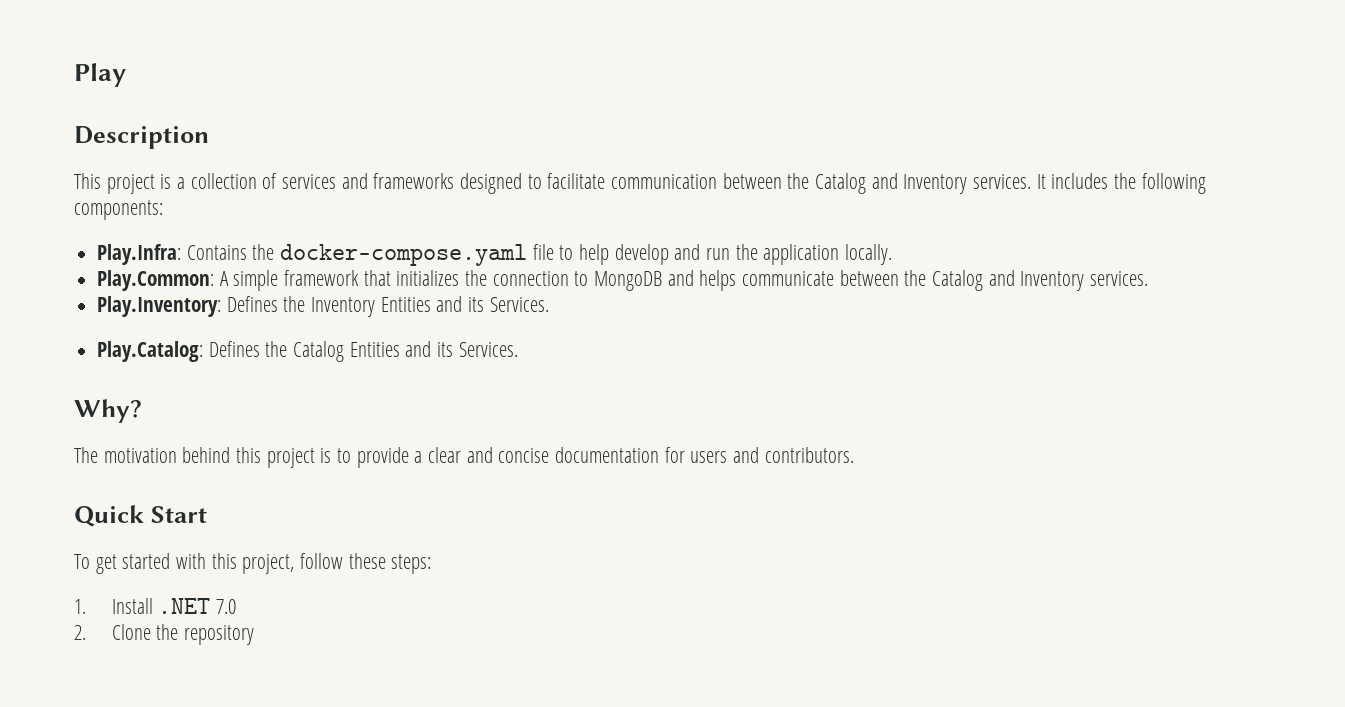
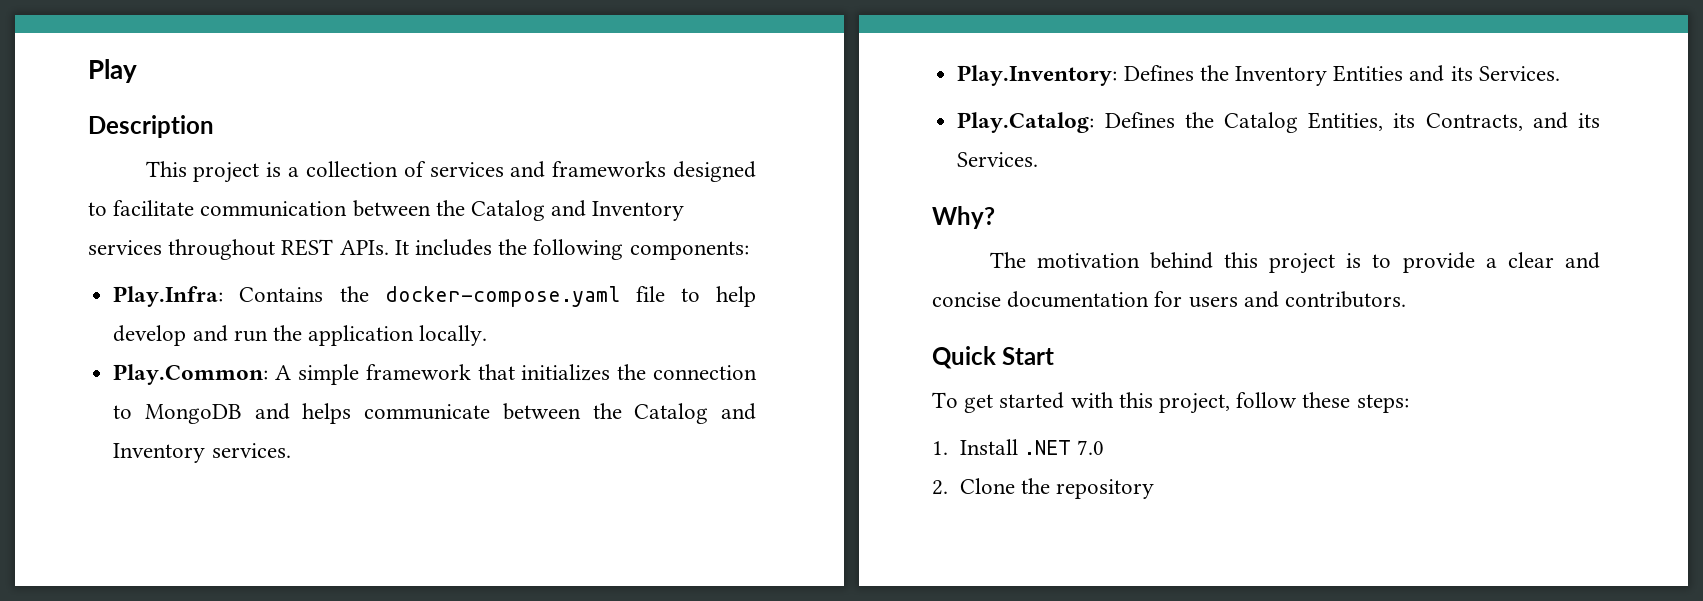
[973,174,1032,189] services. -> [88,239,389,260] services throughout REST APIs.
[349,342,400,357] Entities -> [1308,112,1523,131] Entities, its Contracts,

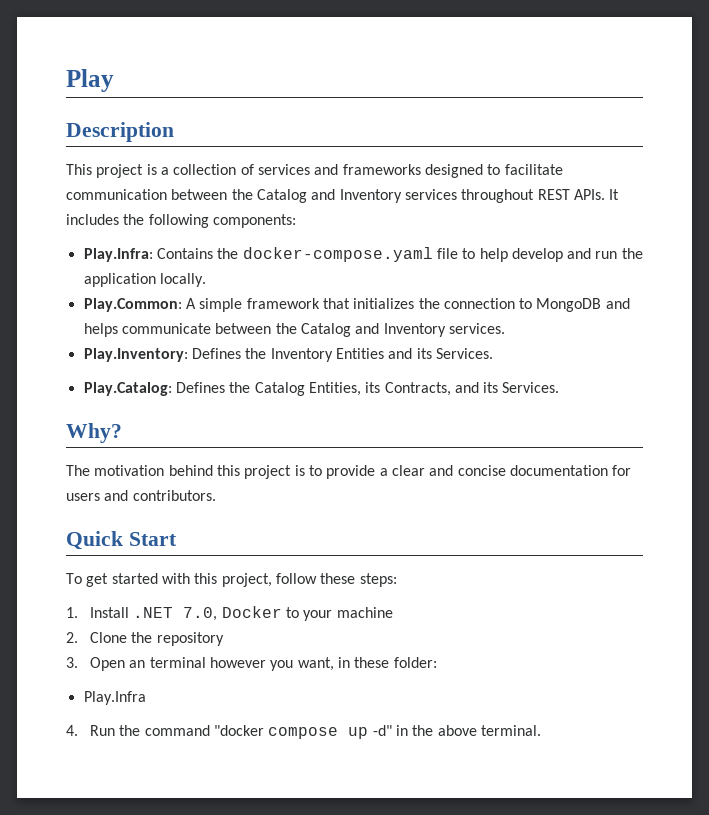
[1076,440,1104,455] 7.0 -> [183,606,393,621] 7.0, Docker to your machine
(1154, 489) none -> [66,657,437,671] [83,691,146,705] [66,725,541,739] // 3. Open an terminal however you want, in these folder: // Play.Infra // 4. Run the command "docker compose up -d" in the above terminal.

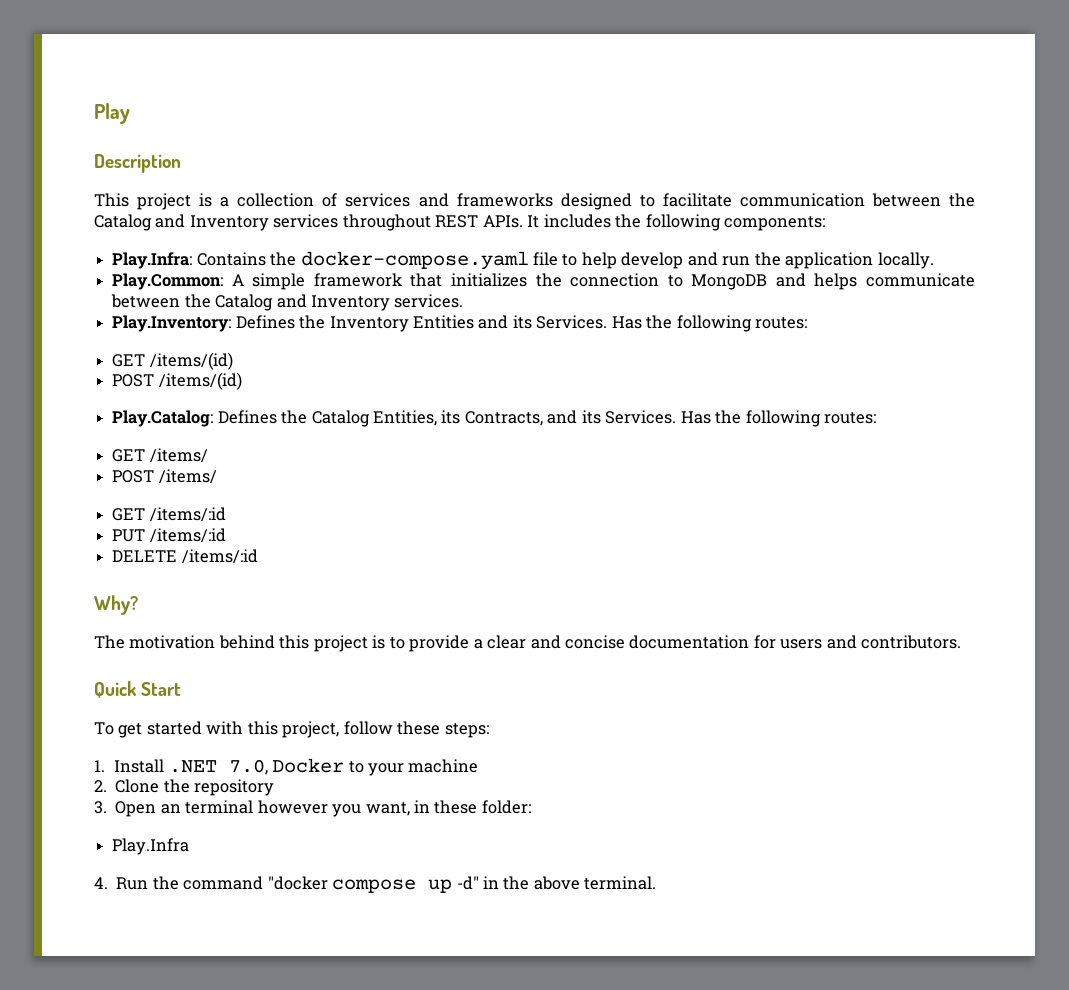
(493, 353) none -> [611,315,808,332] [112,352,233,370] [112,372,242,390] Has the following routes: // GET /items/(id) // POST /items/(id)
(560, 387) none -> [680,410,877,427] [112,448,208,463] [112,469,217,484] [112,507,226,522] [112,528,226,543] [112,549,258,564] Has the following routes: // GET /items/ // POST /items/ // GET /items/:id // PUT /items/:id // DELETE /items/:id

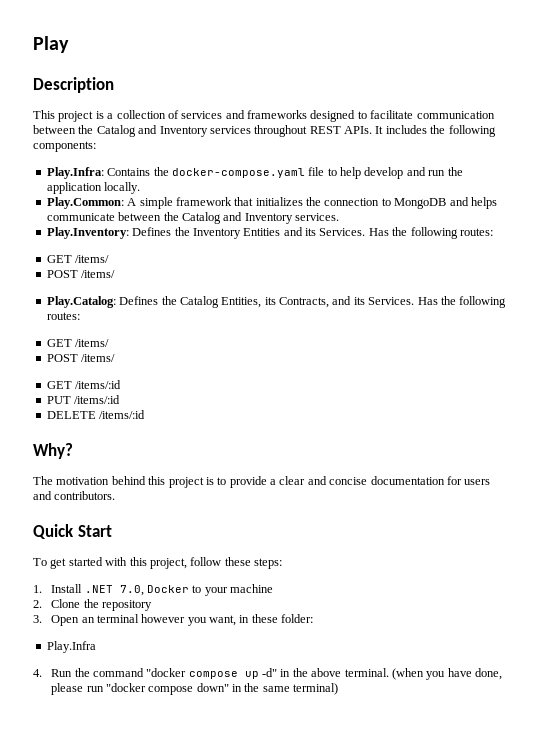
[149,352,233,370] [112,372,242,390] /items/(id) // POST /items/(id) -> [75,255,110,263] [46,270,116,278] /items/ // POST /items/
(657, 883) none -> [391,668,503,680] [51,683,339,695] (when you have done, please run "docker compose down" in the same terminal)

